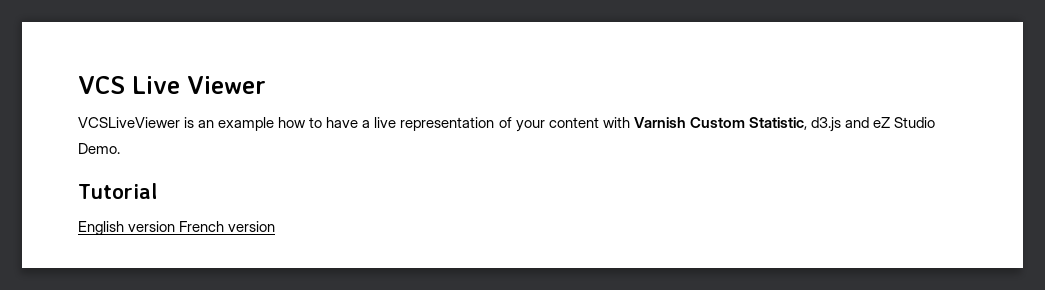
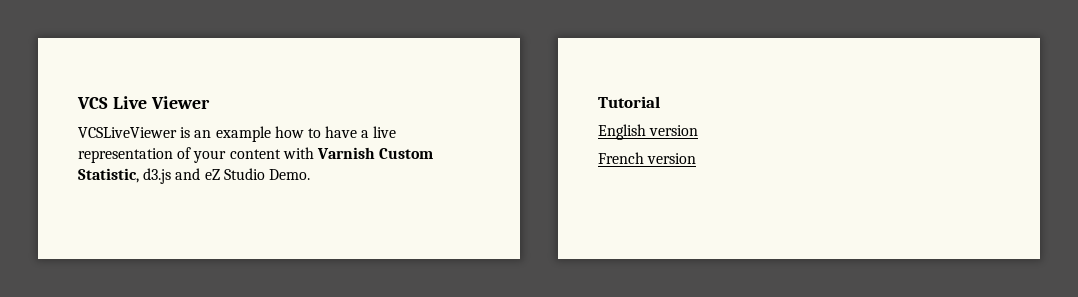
(176, 226) none -> (699, 130) //

